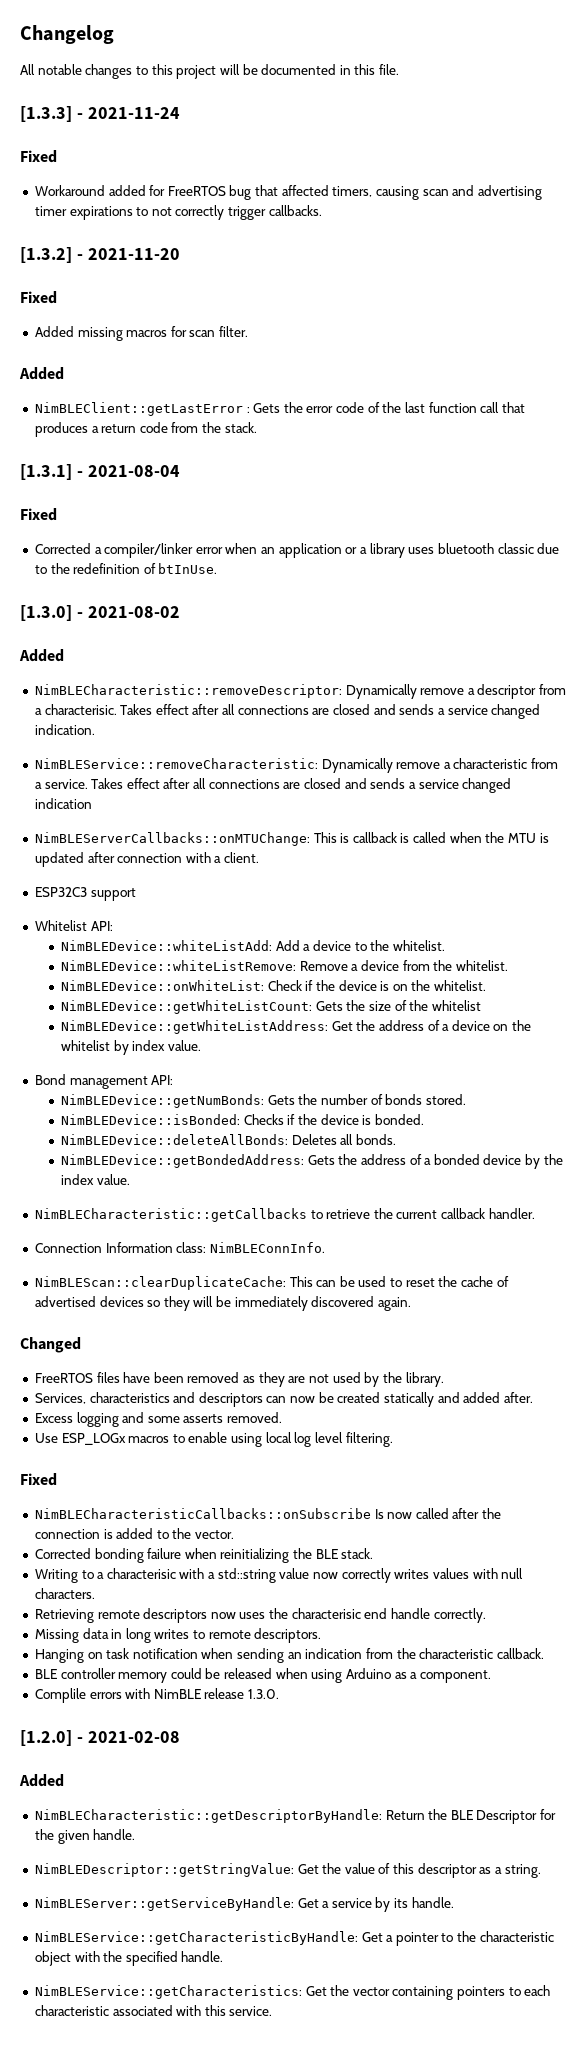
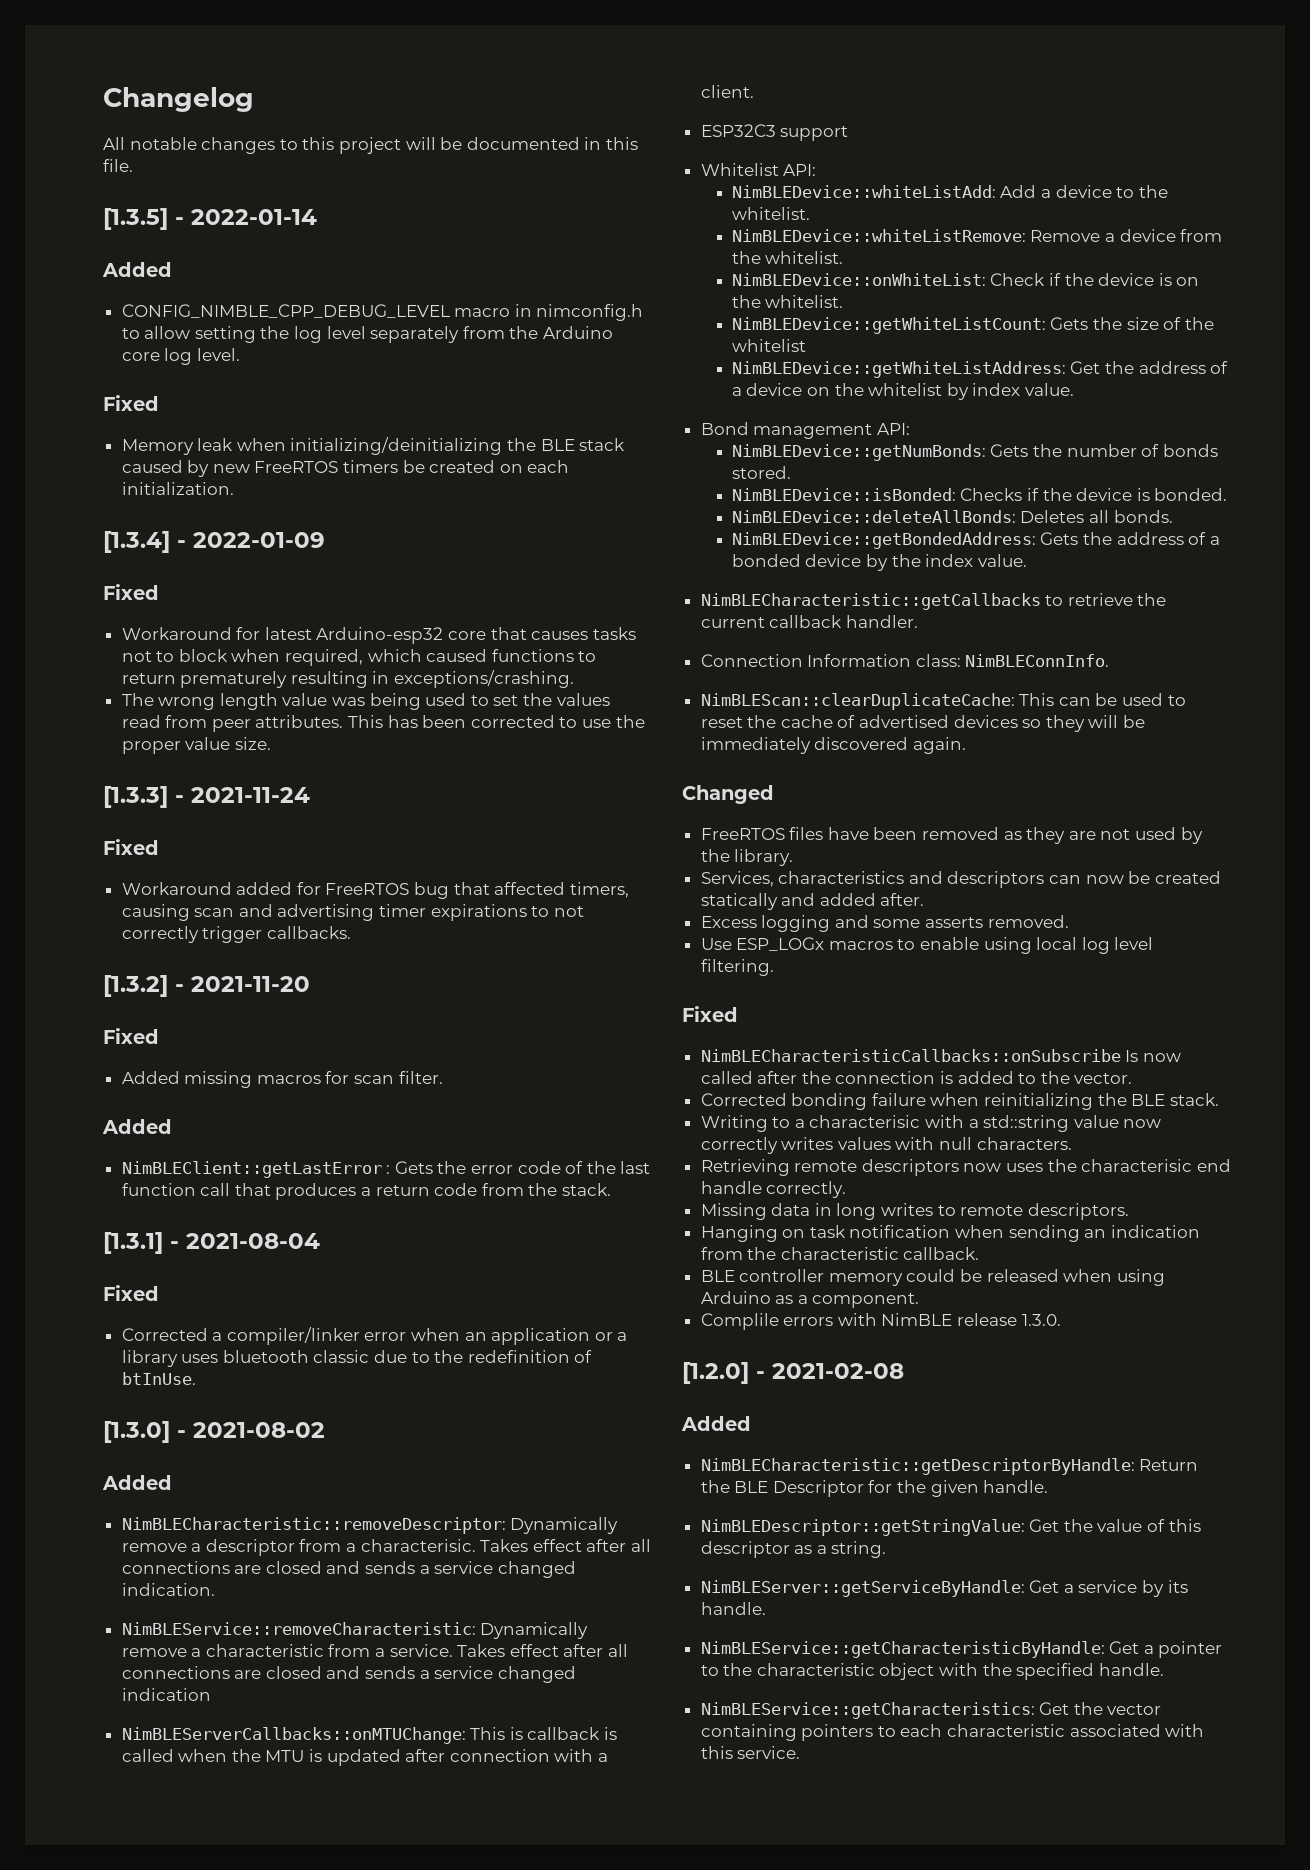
(400, 69) none -> [103,208,317,230] [102,262,172,277] [121,304,644,321] [121,326,614,343] [121,348,240,365] [103,395,159,411] [121,437,626,455] [121,460,570,477] [121,482,234,495] [103,531,325,553] [103,584,159,600] [121,627,636,644] [121,649,597,666] [121,670,575,688] [121,693,610,710] [121,715,645,732] [121,737,271,754] // [1.3.5] - 2022-01-14 // Added // CONFIG_NIMBLE_CPP_DEBUG_LEVEL macro in nimconfig.h to allow setting the log level separately from the Arduino core log level. // Fixed // Memory leak when initializing/deinitializing the BLE stack caused by new FreeRTOS timers be created on each initialization. // [1.3.4] - 2022-01-09 // Fixed // Workaround for latest Arduino-esp32 core that causes tasks not to block when required, which caused functions to return prematurely resulting in exceptions/crashing. // The wrong length value was being used to set the values read from peer attributes. This has been corrected to use the proper value size.

